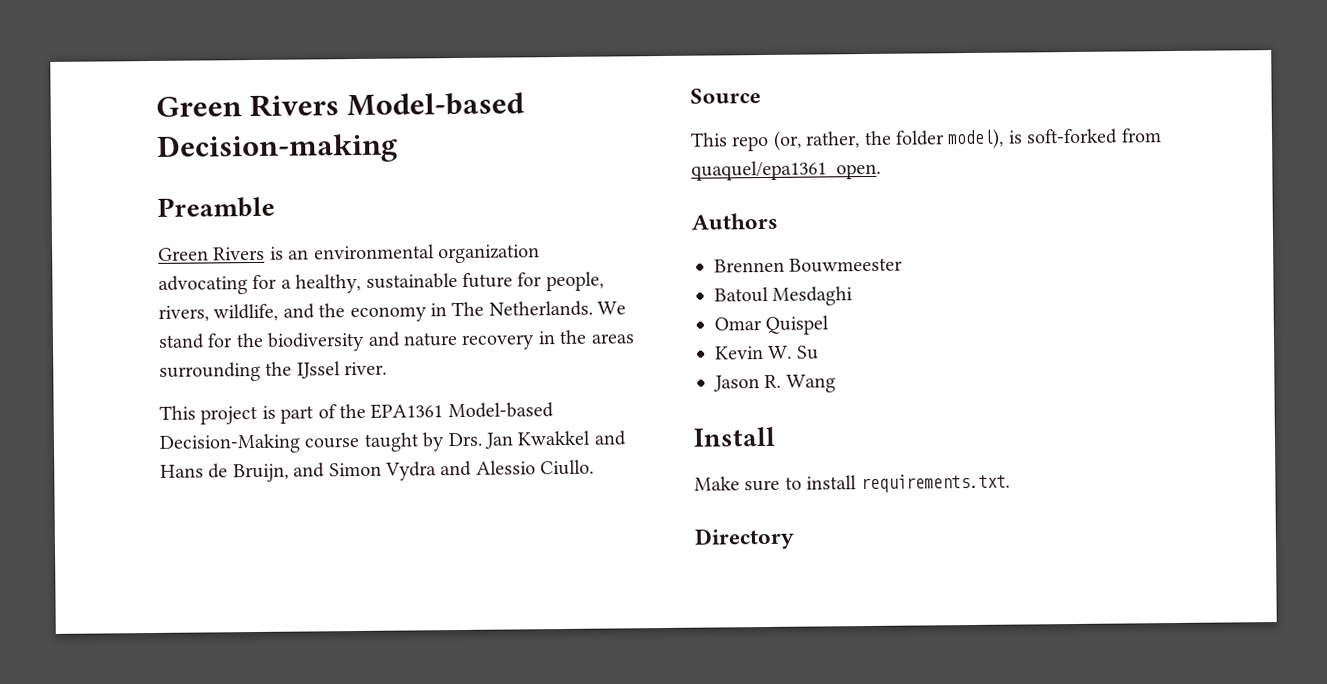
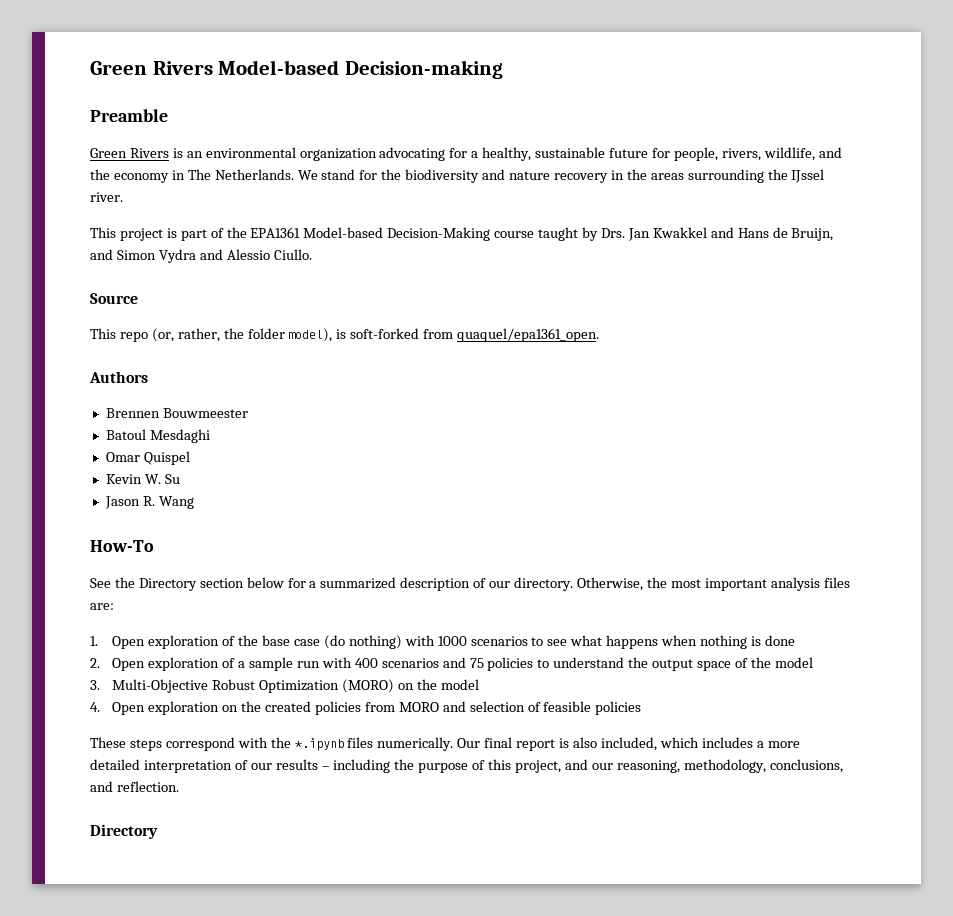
[693,426,776,447] [694,473,1010,494] Install // Make sure to install requirements.txt. -> [90,540,154,552] [90,577,850,591] [90,603,114,610] [90,635,795,649] [90,657,813,671] [90,679,479,693] [90,701,642,715] [90,737,800,751] [90,759,843,773] [90,781,179,792] How-To // See the Directory section below for a summarized description of our directory. Otherwise, the most important analysis files are: // 1. Open exploration of the base case (do nothing) with 1000 scenarios to see what happens when nothing is done // 2. Open exploration of a sample run with 400 scenarios and 75 policies to understand the output space of the model // 3. Multi-Objective Robust Optimization (MORO) on the model // 4. Open exploration on the created policies from MORO and selection of feasible policies // These steps correspond with the *.ipynb files numerically. Our final report is also included, which includes a more detailed interpretation of our results – including the purpose of this project, and our reasoning, methodology, conclusions, and reflection.

